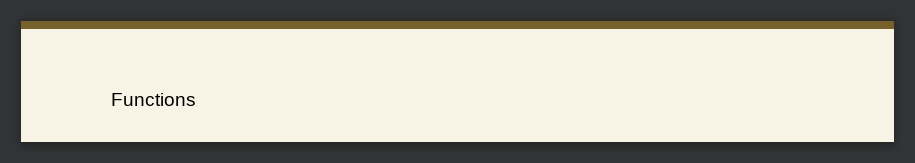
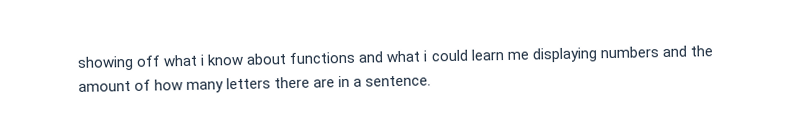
[111,93,196,106] Functions -> [77,45,713,71] [78,75,432,93] showing off what i know about functions and what i could learn me displaying numbers and the amount of how many letters there are in a sentence.

